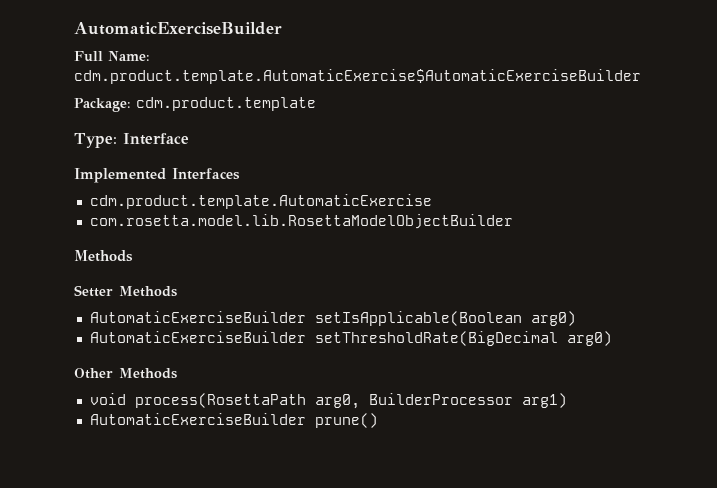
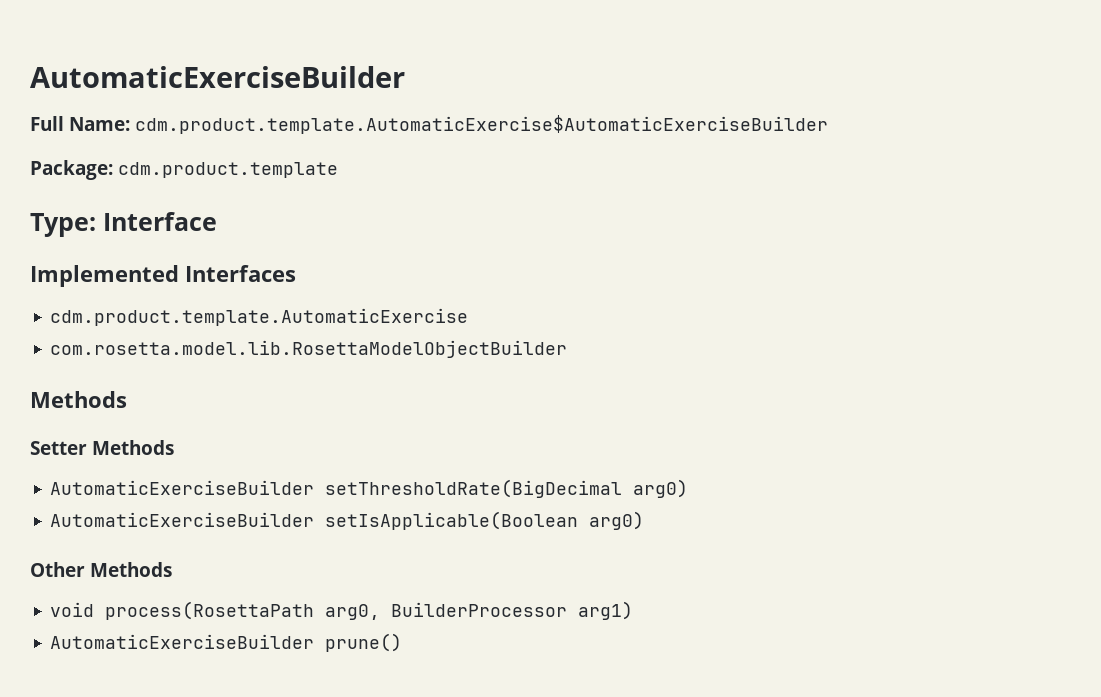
[314,311,522,326] setIsApplicable(Boolean -> [325,479,623,498] setThresholdRate(BigDecimal
[314,331,558,346] setThresholdRate(BigDecimal -> [325,511,579,530] setIsApplicable(Boolean

